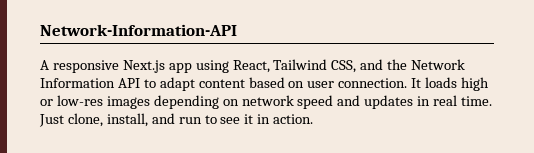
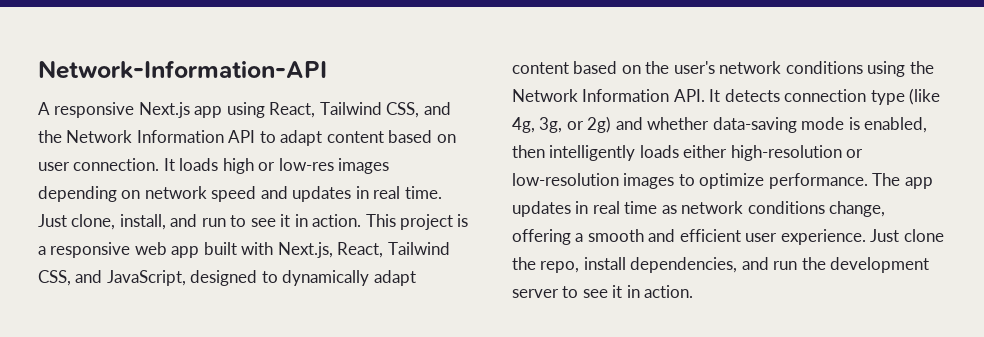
(314, 119) none -> [365,214,469,230] [38,242,450,258] [38,270,416,286] [512,61,934,77] [512,88,941,105] [512,116,928,133] [512,145,864,161] [512,173,933,189] [512,201,886,217] [512,229,944,245] [512,257,930,273] [512,285,694,298] This project is a responsive web app built with Next.js, React, Tailwind CSS, and JavaScript, designed to dynamically adapt content based on the user's network conditions using the Network Information API. It detects connection type (like 4g, 3g, or 2g) and whether data-saving mode is enabled, then intelligently loads either high-resolution or low-resolution images to optimize performance. The app updates in real time as network conditions change, offering a smooth and efficient user experience. Just clone the repo, install dependencies, and run the development server to see it in action.

